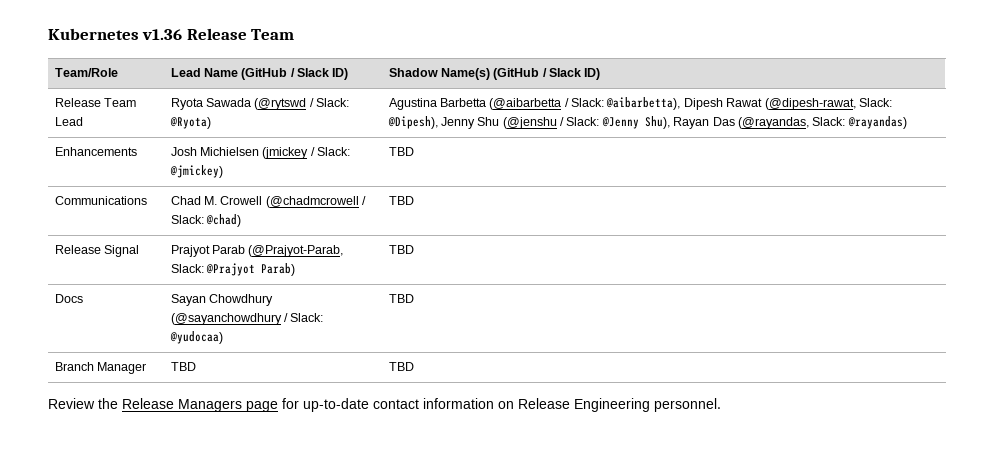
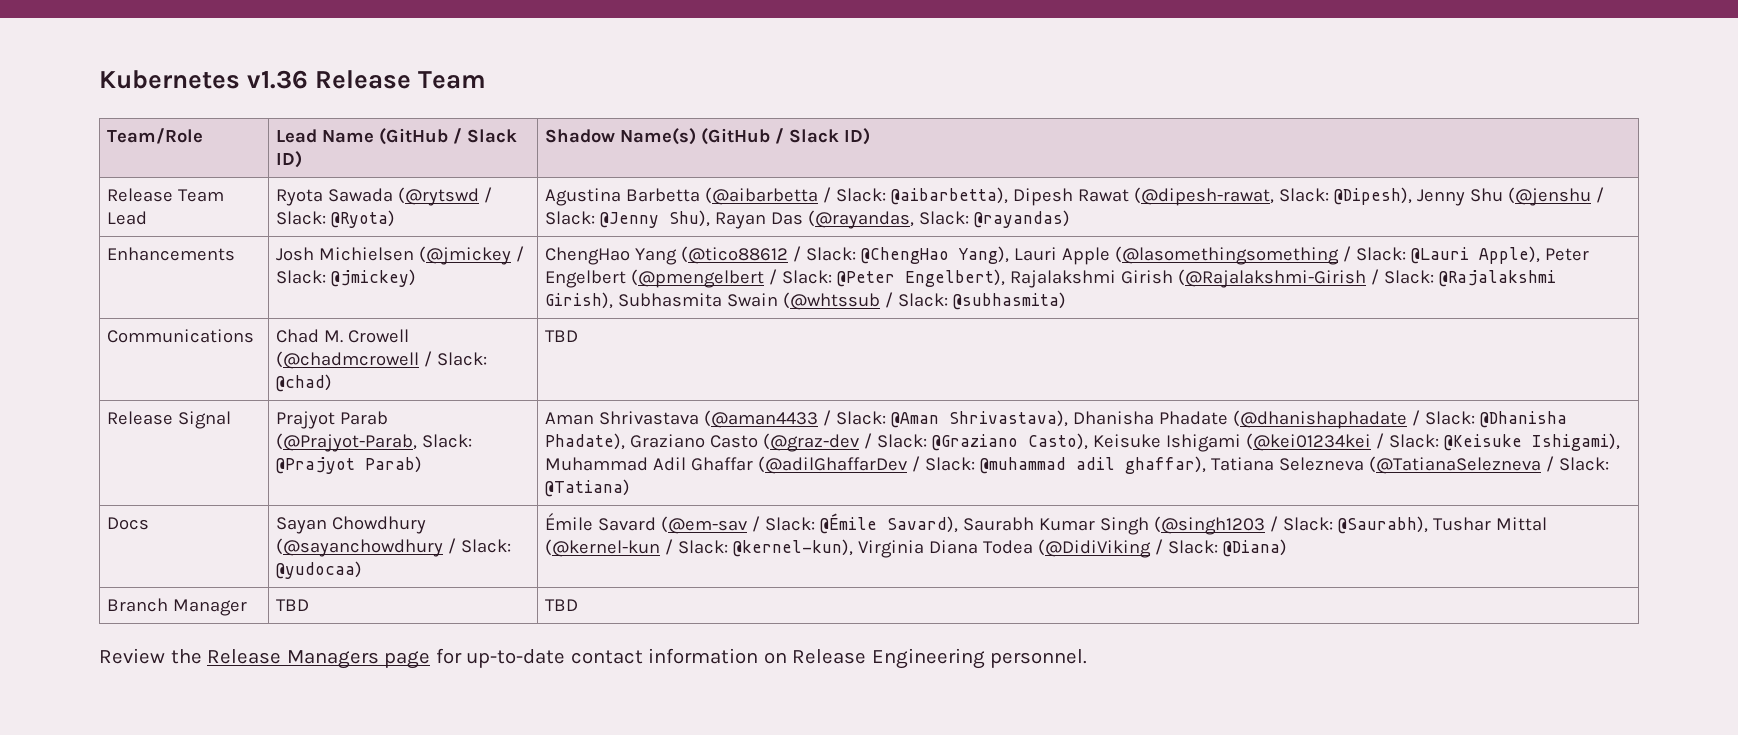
[262,147,309,159] (jmickey -> [419,246,512,265] (@jmickey
[388,147,414,156] TBD -> [545,246,1590,265] [545,269,1557,288] [545,292,1067,310] ChengHao Yang (@tico88612 / Slack: @ChengHao Yang), Lauri Apple (@lasomethingsomething / Slack: @Lauri Apple), Peter Engelbert (@pmengelbert / Slack: @Peter Engelbert), Rajalakshmi Girish (@Rajalakshmi-Girish / Slack: @Rajalakshmi Girish), Subhasmita Swain (@whtssub / Slack: @subhasmita)
[388,245,414,254] TBD -> [545,410,1568,429] [545,433,1621,452] [545,456,1610,474] [545,479,631,497] Aman Shrivastava (@aman4433 / Slack: @Aman Shrivastava), Dhanisha Phadate (@dhanishaphadate / Slack: @Dhanisha Phadate), Graziano Casto (@graz-dev / Slack: @Graziano Casto), Keisuke Ishigami (@kei01234kei / Slack: @Keisuke Ishigami), Muhammad Adil Ghaffar (@adilGhaffarDev / Slack: @muhammad adil ghaffar), Tatiana Selezneva (@TatianaSelezneva / Slack: @Tatiana)
[388,294,414,303] TBD -> [545,513,1548,535] [545,539,1288,558] Émile Savard (@em-sav / Slack: @Émile Savard), Saurabh Kumar Singh (@singh1203 / Slack: @Saurabh), Tushar Mittal (@kernel-kun / Slack: @kernel-kun), Virginia Diana Todea (@DidiViking / Slack: @Diana)

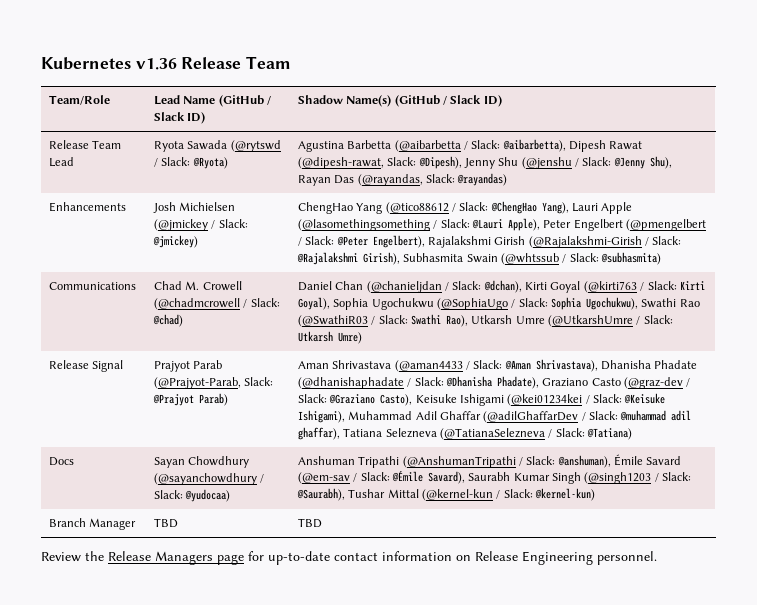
[545,330,579,342] TBD -> [297,280,705,293] [297,297,700,310] [297,314,673,327] [297,331,362,344] Daniel Chan (@chanieljdan / Slack: @dchan), Kirti Goyal (@kirti763 / Slack: Kirti Goyal), Sophia Ugochukwu (@SophiaUgo / Slack: Sophia Ugochukwu), Swathi Rao (@SwathiR03 / Slack: Swathi Rao), Utkarsh Umre (@UtkarshUmre / Slack: Utkarsh Umre)
(363, 570) none -> [297,455,611,468] Anshuman Tripathi (@AnshumanTripathi / Slack: @anshuman),
[733,539,1288,558] @kernel-kun), Virginia Diana Todea (@DidiViking / Slack: @Diana) -> [535,488,596,501] @kernel-kun)

